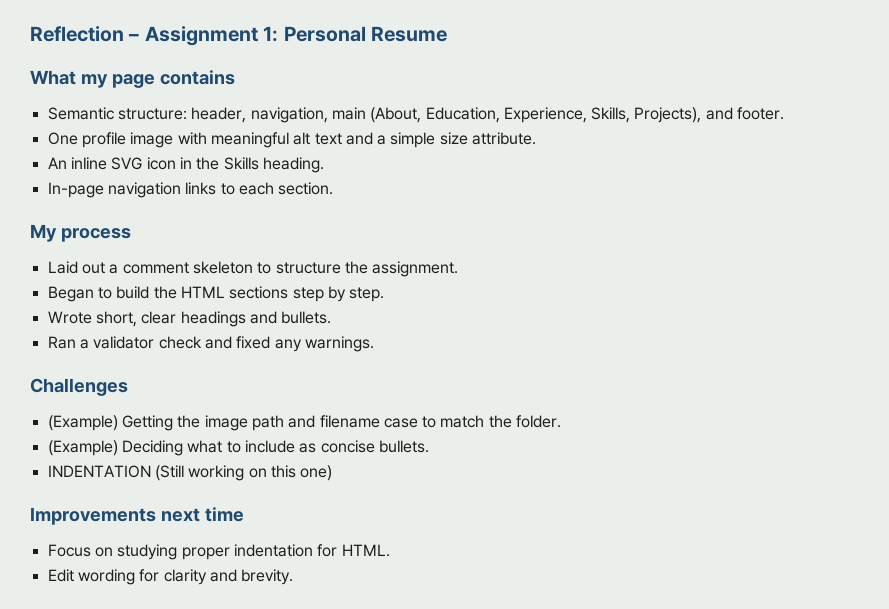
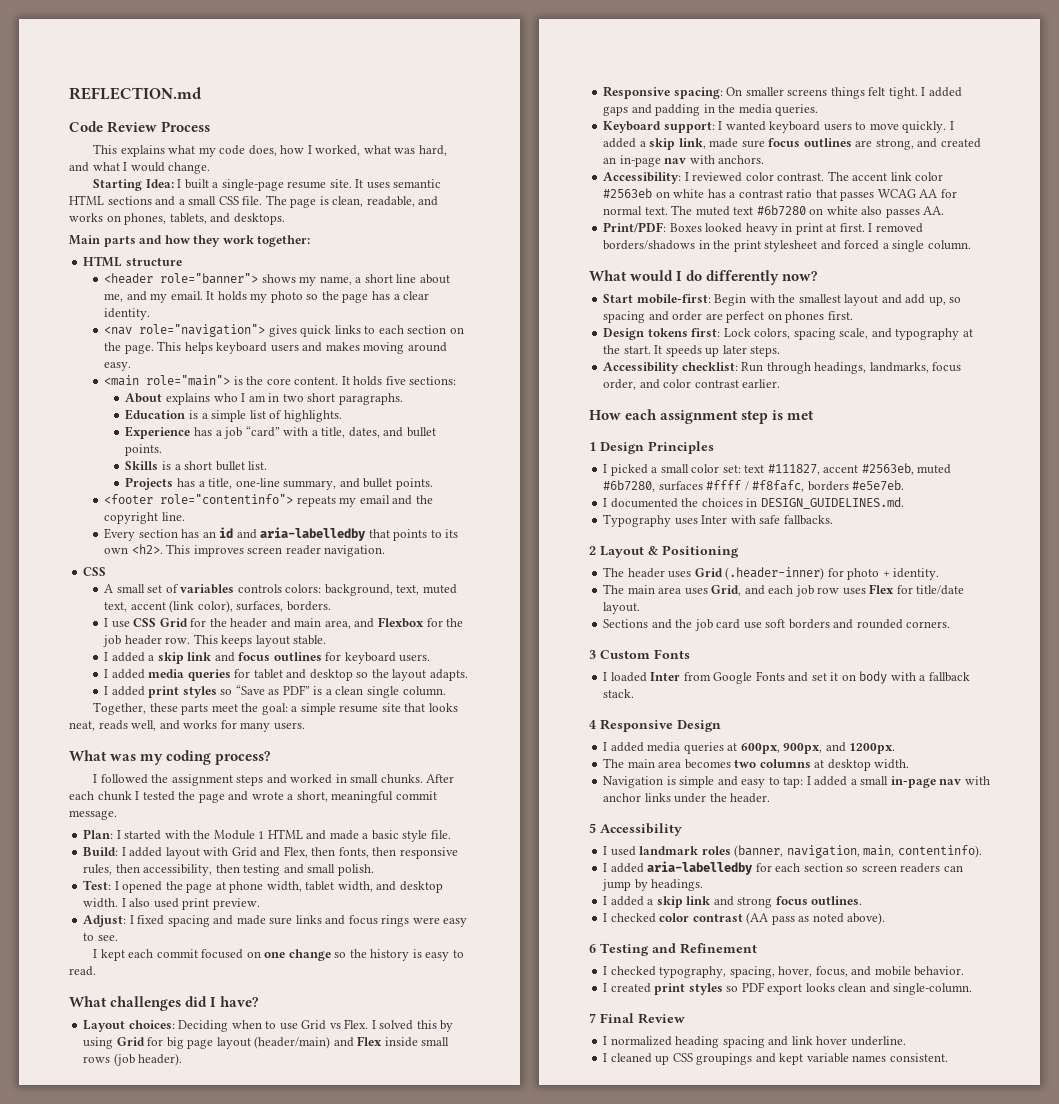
[30,26,447,46] [30,70,235,88] [47,107,785,123] [47,132,537,148] [47,157,324,173] [47,182,334,198] [30,224,131,242] [47,261,459,277] [47,286,385,302] [47,311,332,327] [47,336,374,352] [30,378,128,396] [47,415,562,431] [47,440,429,456] [47,465,333,481] [30,507,244,525] [47,544,390,560] [47,569,294,585] Reflection – Assignment 1: Personal Resume // What my page contains // Semantic structure: header, navigation, main (About, Education, Experience, Skills, Projects), and footer. // One profile image with meaningful alt text and a simple size attribute. // An inline SVG icon in the Skills heading. // In-page navigation links to each section. // My process // Laid out a comment skeleton to structure the assignment. // Began to build the HTML sections step by step. // Wrote short, clear headings and bullets. // Ran a validator check and fixed any warnings. // Challenges // (Example) Getting the image path and filename case to match the folder. // (Example) Deciding what to include as concise bullets. // INDENTATION (Still working on this one) // Improvements next time // Focus on studying proper indentation for HTML. // Edit wording for clarity and brevity. -> [69,87,202,100] [69,121,211,133] [93,144,447,157] [69,162,211,174] [93,179,442,191] [69,195,439,208] [69,213,285,225] [69,235,311,247] [83,256,182,267] [104,273,450,286] [104,291,430,303] [104,308,151,320] [104,324,464,337] [104,341,447,354] [104,362,132,371] [104,375,457,386] [125,393,403,405] [125,409,342,422] [125,426,436,439] [125,444,163,456] [125,461,268,471] [125,477,433,490] [104,494,433,507] [104,512,185,524] [104,527,459,541] [104,544,386,557] [83,567,107,576] [104,584,457,596] [104,600,331,613] [104,617,464,629] [103,634,327,647] [104,652,431,664] [104,669,468,681] [104,685,446,698] [93,702,458,715] [69,720,305,732] [69,750,271,765] [93,774,455,786] [69,791,437,803] [69,810,117,820] [83,829,451,842] [83,846,458,859] [83,864,374,876] [83,880,443,893] [83,898,260,910] [83,915,468,927] [83,933,118,941] [93,949,464,961] [69,966,96,976] [69,996,259,1011] [83,1019,454,1032] [83,1036,450,1049] [83,1053,183,1066] [603,86,962,99] [603,104,819,116] [603,121,954,133] [603,138,981,150] [603,155,765,167] [603,171,944,184] [603,188,957,201] [603,205,945,218] [603,222,923,235] [603,240,971,252] [589,270,818,285] [603,294,962,306] [603,311,853,323] [603,328,973,340] [603,345,781,357] [603,362,962,374] [603,379,781,390] [589,409,815,424] [589,441,714,454] [603,463,952,476] [603,480,905,492] [603,497,904,509] [603,514,833,527] [589,545,739,558] [603,567,940,580] [603,584,965,597] [603,602,641,614] [603,619,951,631] [589,649,690,659] [603,671,970,684] [603,689,635,698] [589,719,721,732] [603,742,896,754] [603,758,910,771] [603,776,990,788] [603,793,771,803] [589,823,682,836] [603,845,982,858] [603,861,963,875] [602,879,704,891] [603,896,863,908] [603,912,886,925] [589,943,757,956] [603,966,965,978] [603,982,973,995] [589,1013,685,1024] [603,1036,906,1048] [603,1053,948,1065] REFLECTION.md // Code Review Process // This explains what my code does, how I worked, what was hard, and what I would change. // Starting Idea: I built a single‑page resume site. It uses semantic HTML sections and a small CSS file. The page is clean, readable, and works on phones, tablets, and desktops. // Main parts and how they work together: // HTML structure // <header role="banner"> shows my name, a short line about me, and my email. It holds my photo so the page has a clear identity. // <nav role="navigation"> gives quick links to each section on the page. This helps keyboard users and makes moving around easy. // <main role="main"> is the core content. It holds five sections: // About explains who I am in two short paragraphs. // Education is a simple list of highlights. // Experience has a job “card” with a title, dates, and bullet points. // Skills is a short bullet list. // Projects has a title, one‑line summary, and bullet points. // <footer role="contentinfo"> repeats my email and the copyright line. // Every section has an id and aria-labelledby that points to its own <h2>. This improves screen reader navigation. // CSS // A small set of variables controls colors: background, text, muted text, accent (link color), surfaces, borders. // I use CSS Grid for the header and main area, and Flexbox for the job header row. This keeps layout stable. // I added a skip link and focus outlines for keyboard users. // I added media queries for tablet and desktop so the layout adapts. // I added print styles so “Save as PDF” is a clean single column. // Together, these parts meet the goal: a simple resume site that looks neat, reads well, and works for many users. // What was my coding process? // I followed the assignment steps and worked in small chunks. After each chunk I tested the page and wrote a short, meaningful commit message. // Plan: I started with the Module 1 HTML and made a basic style file. // Build: I added layout with Grid and Flex, then fonts, then responsive rules, then accessibility, then testing and small polish. // Test: I opened the page at phone width, tablet width, and desktop width. I also used print preview. // Adjust: I fixed spacing and made sure links and focus rings were easy to see. // I kept each commit focused on one change so the history is easy to read. // What challenges did I have? // Layout choices: Deciding when to use Grid vs Flex. I solved this by using Grid for big page layout (header/main) and Flex inside small rows (job header). // Responsive spacing: On smaller screens things felt tight. I added gaps and padding in the media queries. // Keyboard support: I wanted keyboard users to move quickly. I added a skip link, made sure focus outlines are strong, and created an in‑page nav with anchors. // Accessibility: I reviewed color contrast. The accent link color #2563eb on white has a contrast ratio that passes WCAG AA for normal text. The muted text #6b7280 on white also passes AA. // Print/PDF: Boxes looked heavy in print at first. I removed borders/shadows in the print stylesheet and forced a single column. // What would I do differently now? // Start mobile-first: Begin with the smallest layout and add up, so spacing and order are perfect on phones first. // Design tokens first: Lock colors, spacing scale, and typography at the start. It speeds up later steps. // Accessibility checklist: Run through headings, landmarks, focus order, and color contrast earlier. // How each assignment step is met // 1 Design Principles // I picked a small color set: text #111827, accent #2563eb, muted #6b7280, surfaces #ffff / #f8fafc, borders #e5e7eb. // I documented the choices in DESIGN_GUIDELINES.md. // Typography uses Inter with safe fallbacks. // 2 Layout & Positioning // The header uses Grid (.header-inner) for photo + identity. // The main area uses Grid, and each job row uses Flex for title/date layout. // Sections and the job card use soft borders and rounded corners. // 3 Custom Fonts // I loaded Inter from Google Fonts and set it on body with a fallback stack. // 4 Responsive Design // I added media queries at 600px, 900px, and 1200px. // The main area becomes two columns at desktop width. // Navigation is simple and easy to tap: I added a small in‑page nav with anchor links under the header. // 5 Accessibility // I used landmark roles (banner, navigation, main, contentinfo). // I added aria-labelledby for each section so screen readers can jump by headings. // I added a skip link and strong focus outlines. // I checked color contrast (AA pass as noted above). // 6 Testing and Refinement // I checked typography, spacing, hover, focus, and mobile behavior. // I created print styles so PDF export looks clean and single‑column. // 7 Final Review // I normalized heading spacing and link hover underline. // I cleaned up CSS groupings and kept variable names consistent.

